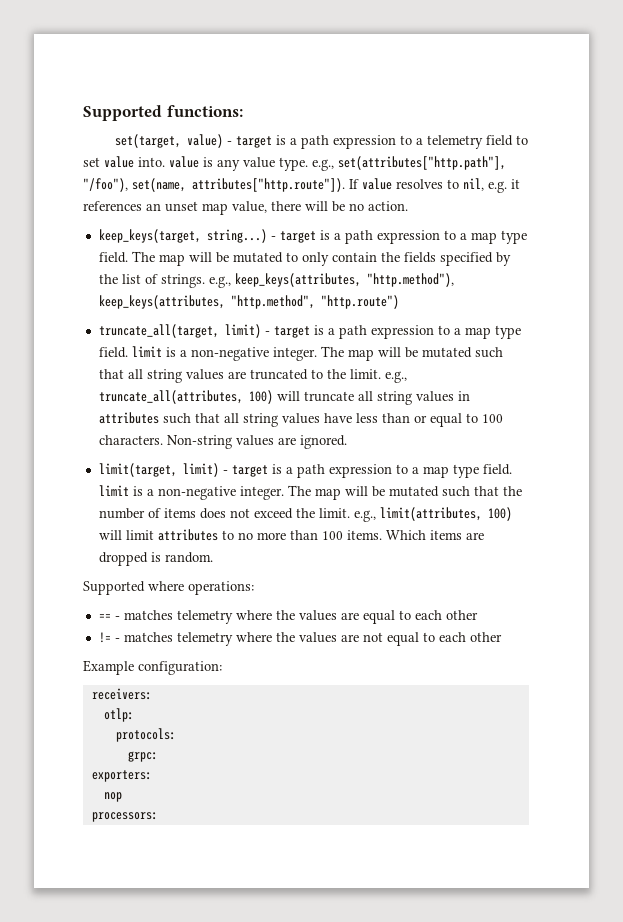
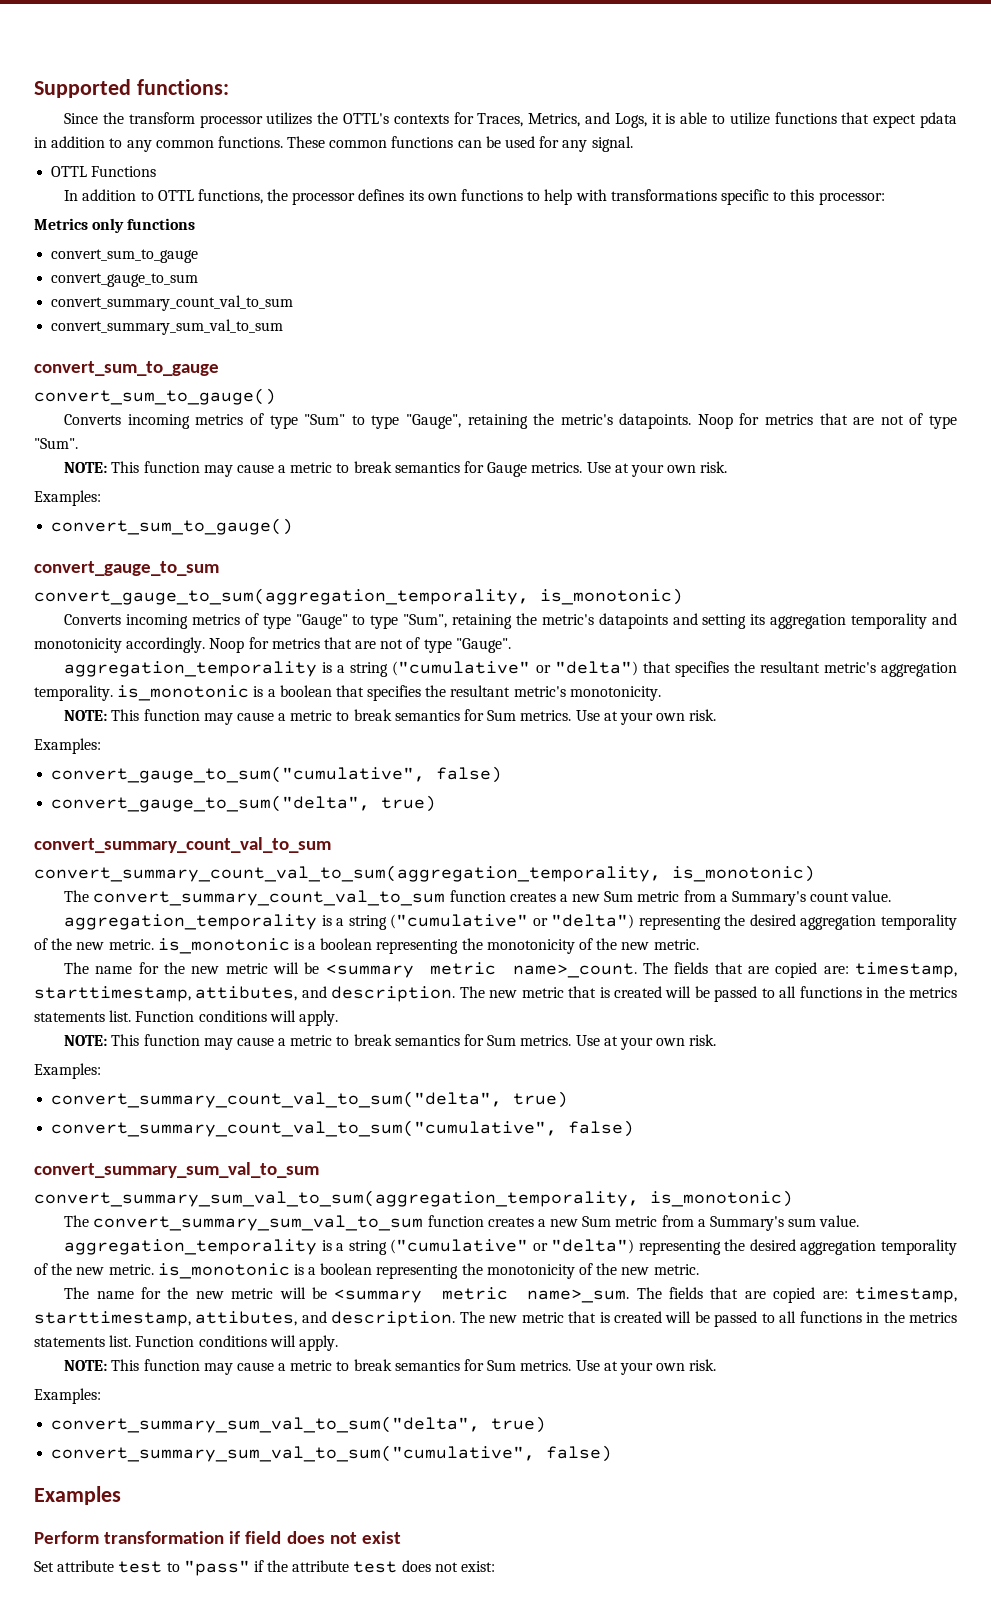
[115,134,529,149] [83,156,506,171] [83,178,520,193] [83,201,408,215] [98,229,527,244] [98,251,511,266] [98,273,454,288] [98,295,399,309] [98,324,521,339] [98,346,503,361] [98,369,407,383] [98,390,470,405] [98,412,503,427] [98,435,347,449] [98,463,512,478] [98,485,522,500] [98,507,512,522] [98,529,484,541] [98,552,213,566] [83,581,254,595] [98,610,478,624] [98,632,502,646] [83,660,222,675] [91,688,152,700] [103,708,134,722] [115,728,176,742] [127,751,158,762] [91,770,152,782] [103,792,122,802] [91,812,158,822] set(target, value) - target is a path expression to a telemetry field to set value into. value is any value type. e.g., set(attributes["http.path"], "/foo"), set(name, attributes["http.route"]). If value resolves to nil, e.g. it references an unset map value, there will be no action. // keep_keys(target, string...) - target is a path expression to a map type field. The map will be mutated to only contain the fields specified by the list of strings. e.g., keep_keys(attributes, "http.method"), keep_keys(attributes, "http.method", "http.route") // truncate_all(target, limit) - target is a path expression to a map type field. limit is a non-negative integer. The map will be mutated such that all string values are truncated to the limit. e.g., truncate_all(attributes, 100) will truncate all string values in attributes such that all string values have less than or equal to 100 characters. Non-string values are ignored. // limit(target, limit) - target is a path expression to a map type field. limit is a non-negative integer. The map will be mutated such that the number of items does not exceed the limit. e.g., limit(attributes, 100) will limit attributes to no more than 100 items. Which items are dropped is random. // Supported where operations: // == - matches telemetry where the values are equal to each other // != - matches telemetry where the values are not equal to each other // Example configuration: // receivers: // otlp: // protocols: // grpc: // exporters: // nop // processors: -> [64,112,958,128] [34,136,633,152] [51,166,157,177] [64,189,885,205] [34,218,196,233] [51,249,199,263] [51,273,199,287] [51,295,294,311] [51,319,284,335] [34,361,219,376] [34,388,276,405] [64,413,957,429] [34,438,78,449] [64,461,728,477] [34,490,101,506] [51,518,294,535] [34,561,219,576] [34,588,683,605] [64,613,957,629] [34,637,511,653] [64,661,957,677] [34,685,661,701] [64,709,717,725] [34,738,101,754] [51,766,503,783] [51,795,437,812] [34,837,331,853] [34,865,815,882] [64,890,892,906] [64,914,957,930] [34,938,699,954] [64,962,957,978] [34,986,958,1002] [34,1010,338,1026] [64,1034,717,1050] [34,1063,101,1079] [51,1091,569,1108] [51,1120,635,1137] [34,1162,319,1178] [34,1190,793,1207] [64,1215,860,1231] [64,1239,957,1255] [34,1263,699,1279] [64,1287,958,1303] [34,1311,958,1327] [34,1335,338,1351] [64,1359,717,1375] [34,1388,101,1404] [51,1416,547,1433] [51,1445,613,1462] [34,1486,121,1505] [34,1531,401,1544] [34,1560,496,1576] Since the transform processor utilizes the OTTL's contexts for Traces, Metrics, and Logs, it is able to utilize functions that expect pdata in addition to any common functions. These common functions can be used for any signal. // OTTL Functions // In addition to OTTL functions, the processor defines its own functions to help with transformations specific to this processor: // Metrics only functions // convert_sum_to_gauge // convert_gauge_to_sum // convert_summary_count_val_to_sum // convert_summary_sum_val_to_sum // convert_sum_to_gauge // convert_sum_to_gauge() // Converts incoming metrics of type "Sum" to type "Gauge", retaining the metric's datapoints. Noop for metrics that are not of type "Sum". // NOTE: This function may cause a metric to break semantics for Gauge metrics. Use at your own risk. // Examples: // convert_sum_to_gauge() // convert_gauge_to_sum // convert_gauge_to_sum(aggregation_temporality, is_monotonic) // Converts incoming metrics of type "Gauge" to type "Sum", retaining the metric's datapoints and setting its aggregation temporality and monotonicity accordingly. Noop for metrics that are not of type "Gauge". // aggregation_temporality is a string ("cumulative" or "delta") that specifies the resultant metric's aggregation temporality. is_monotonic is a boolean that specifies the resultant metric's monotonicity. // NOTE: This function may cause a metric to break semantics for Sum metrics. Use at your own risk. // Examples: // convert_gauge_to_sum("cumulative", false) // convert_gauge_to_sum("delta", true) // convert_summary_count_val_to_sum // convert_summary_count_val_to_sum(aggregation_temporality, is_monotonic) // The convert_summary_count_val_to_sum function creates a new Sum metric from a Summary's count value. // aggregation_temporality is a string ("cumulative" or "delta") representing the desired aggregation temporality of the new metric. is_monotonic is a boolean representing the monotonicity of the new metric. // The name for the new metric will be <summary metric name>_count. The fields that are copied are: timestamp, starttimestamp, attibutes, and description. The new metric that is created will be passed to all functions in the metrics statements list. Function conditions will apply. // NOTE: This function may cause a metric to break semantics for Sum metrics. Use at your own risk. // Examples: // convert_summary_count_val_to_sum("delta", true) // convert_summary_count_val_to_sum("cumulative", false) // convert_summary_sum_val_to_sum // convert_summary_sum_val_to_sum(aggregation_temporality, is_monotonic) // The convert_summary_sum_val_to_sum function creates a new Sum metric from a Summary's sum value. // aggregation_temporality is a string ("cumulative" or "delta") representing the desired aggregation temporality of the new metric. is_monotonic is a boolean representing the monotonicity of the new metric. // The name for the new metric will be <summary metric name>_sum. The fields that are copied are: timestamp, starttimestamp, attibutes, and description. The new metric that is created will be passed to all functions in the metrics statements list. Function conditions will apply. // NOTE: This function may cause a metric to break semantics for Sum metrics. Use at your own risk. // Examples: // convert_summary_sum_val_to_sum("delta", true) // convert_summary_sum_val_to_sum("cumulative", false) // Examples // Perform transformation if field does not exist // Set attribute test to "pass" if the attribute test does not exist:

